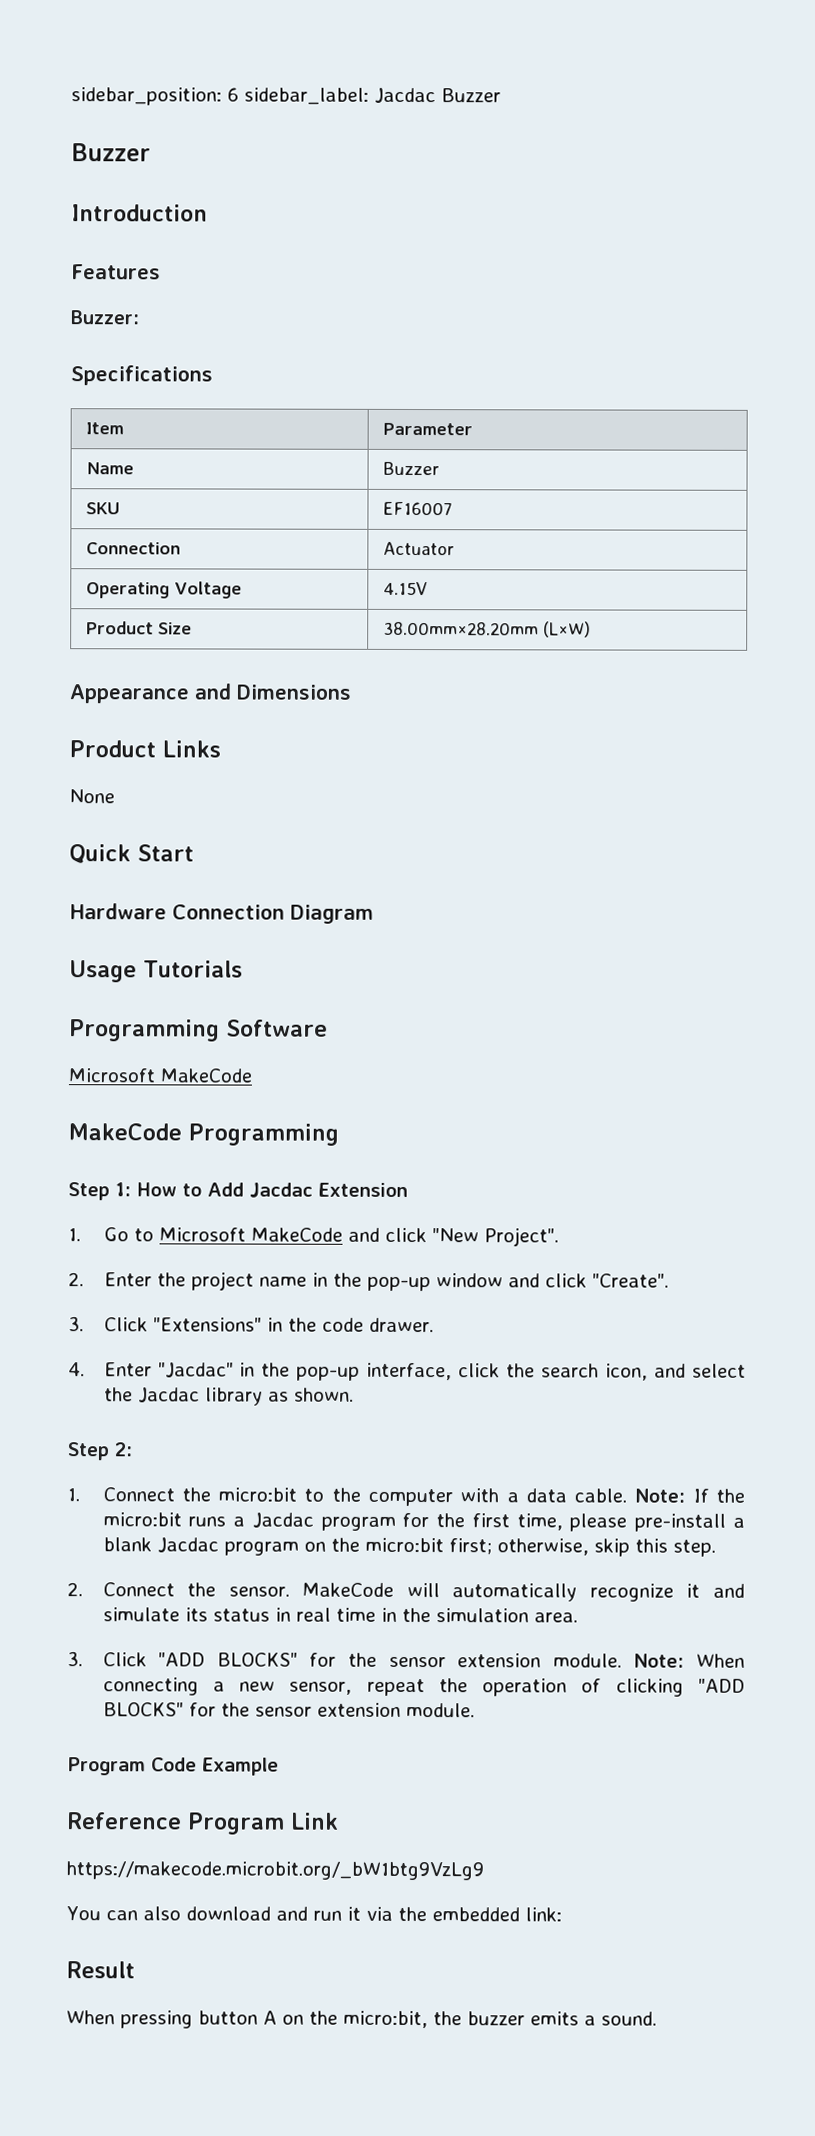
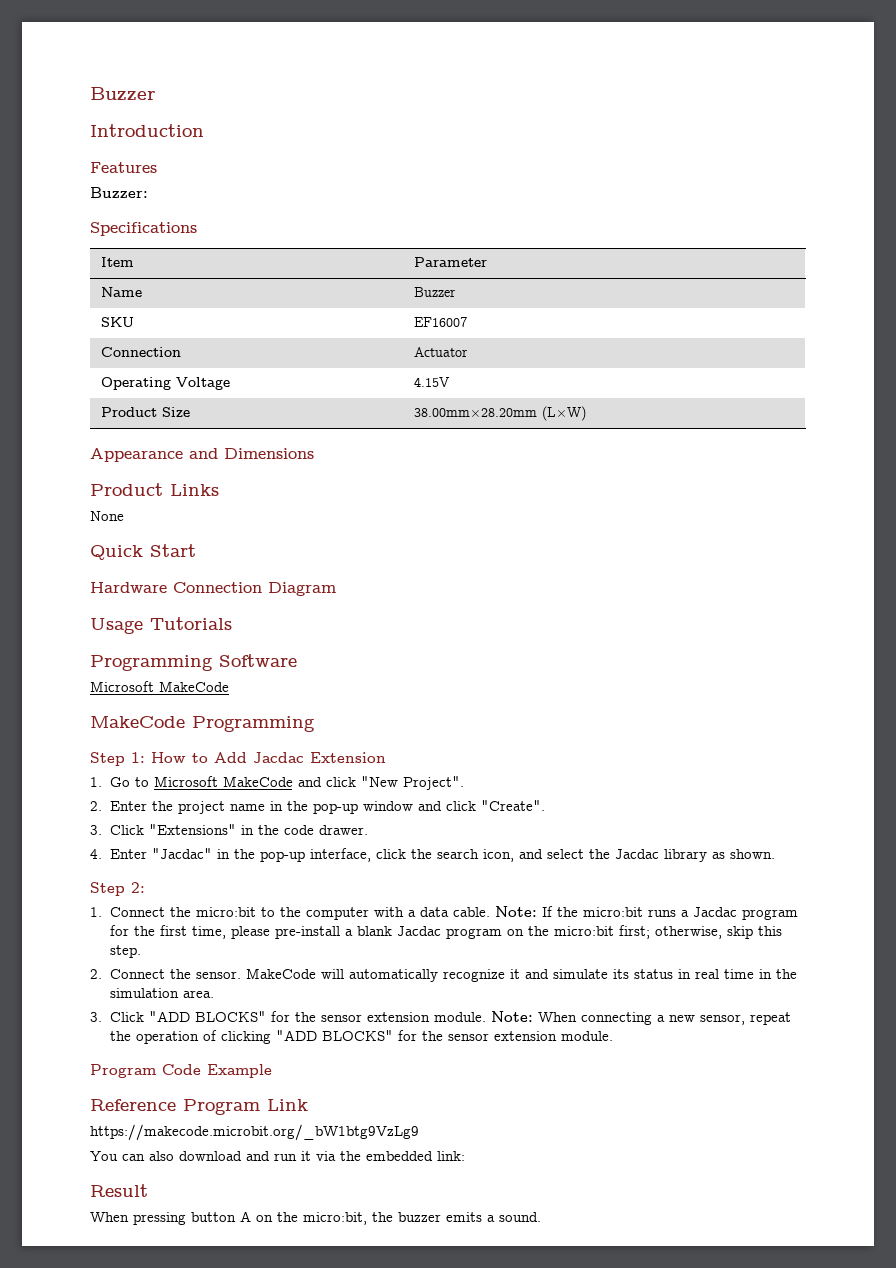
[71,87,501,106] sidebar_position: 6 sidebar_label: Jacdac Buzzer // -> (90, 94) none

